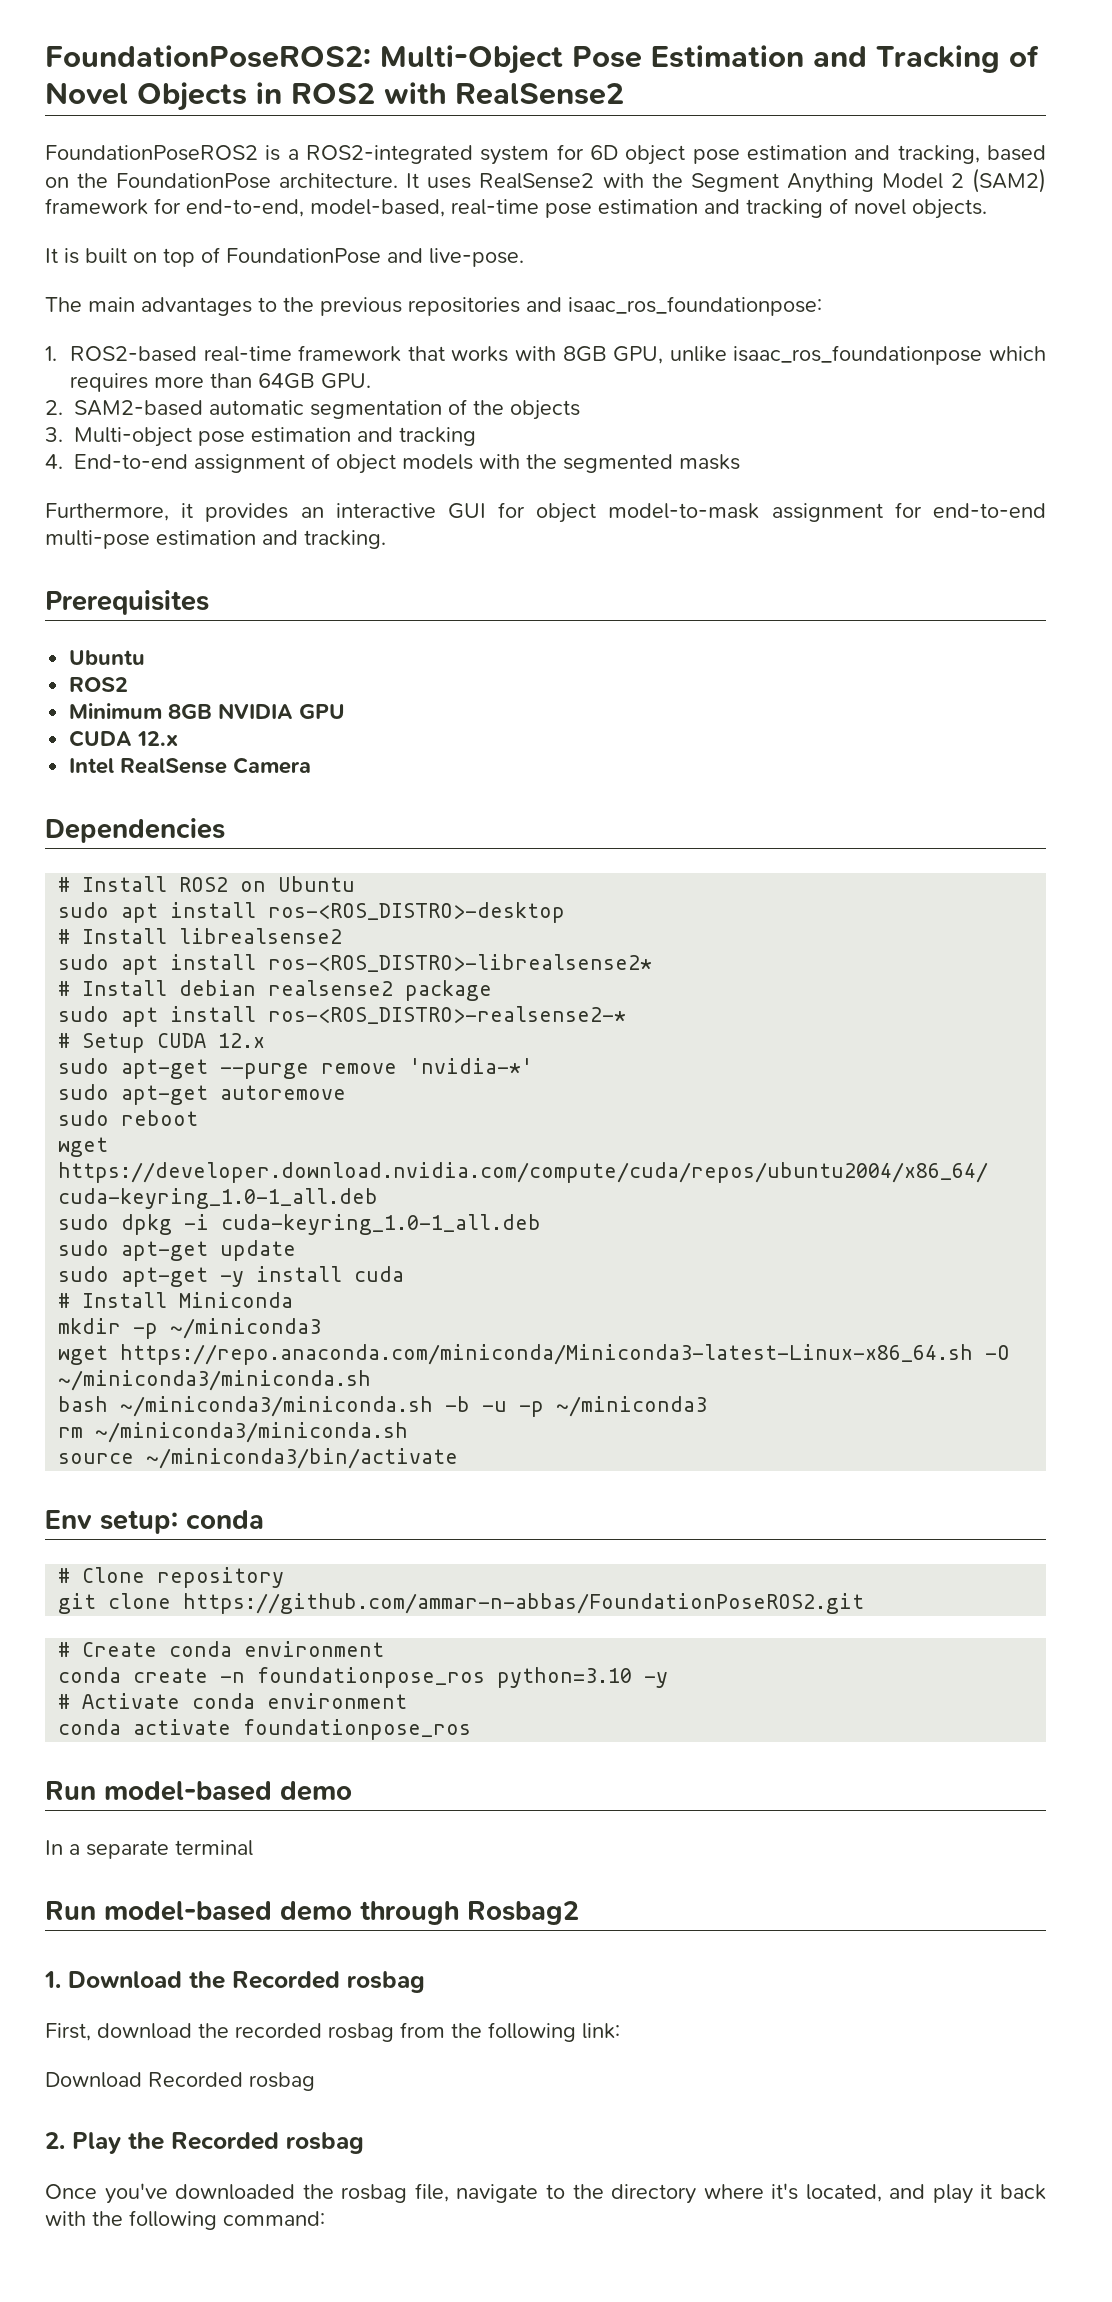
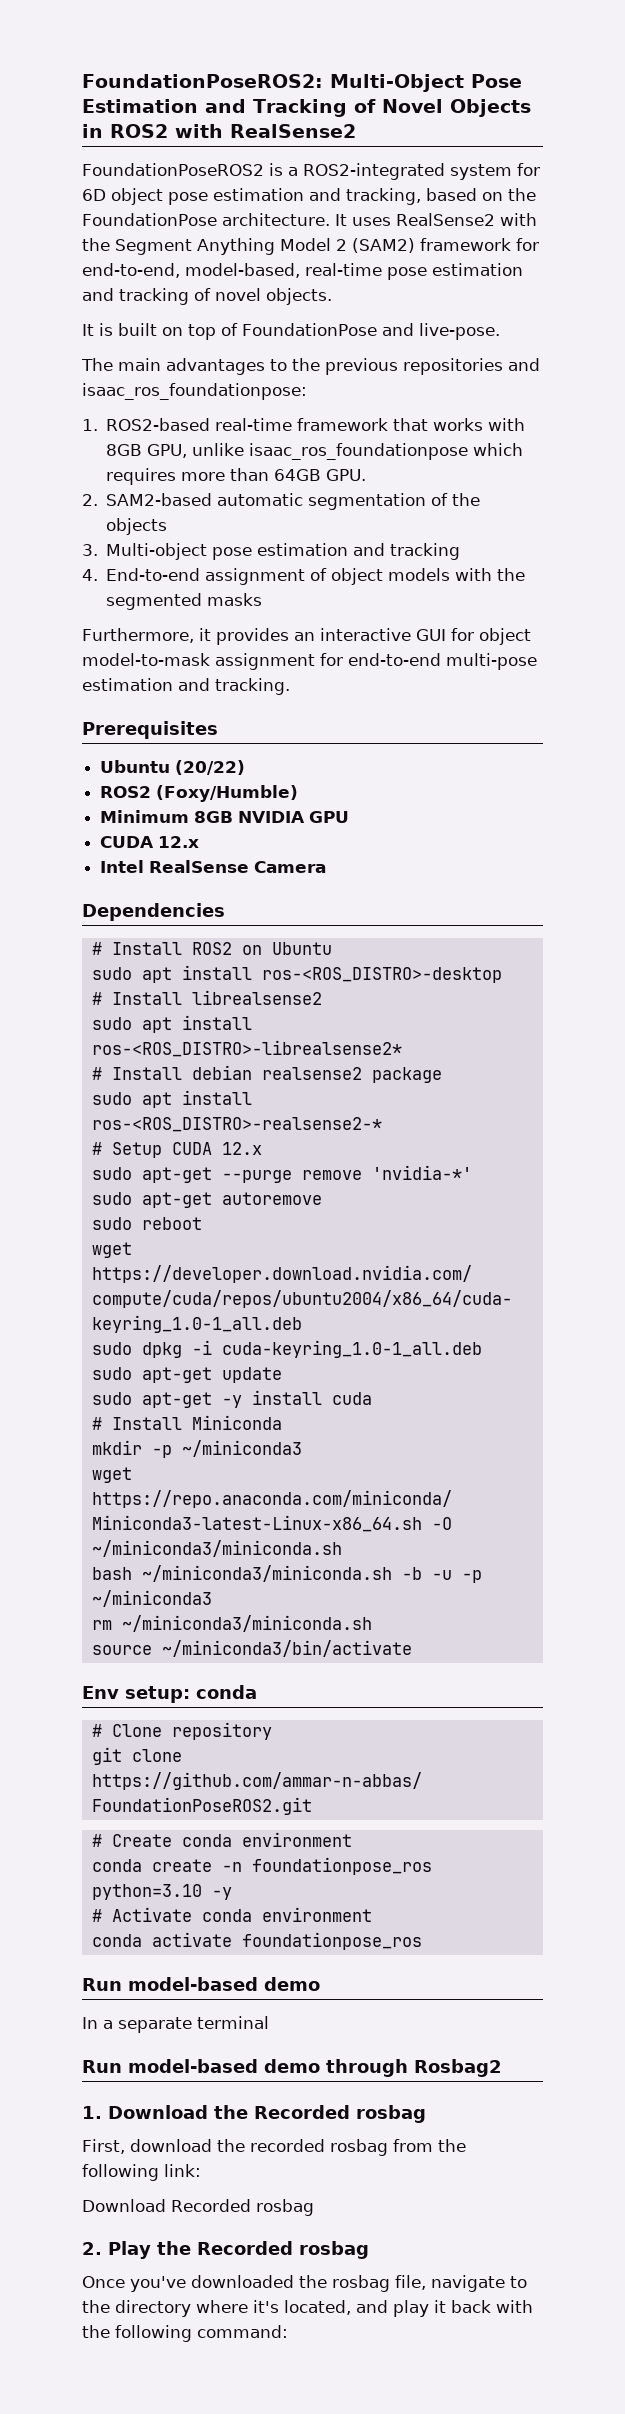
[69,677,129,692] // ROS2 -> [175,760,246,775] [100,785,299,802] (20/22) // ROS2 (Foxy/Humble)

